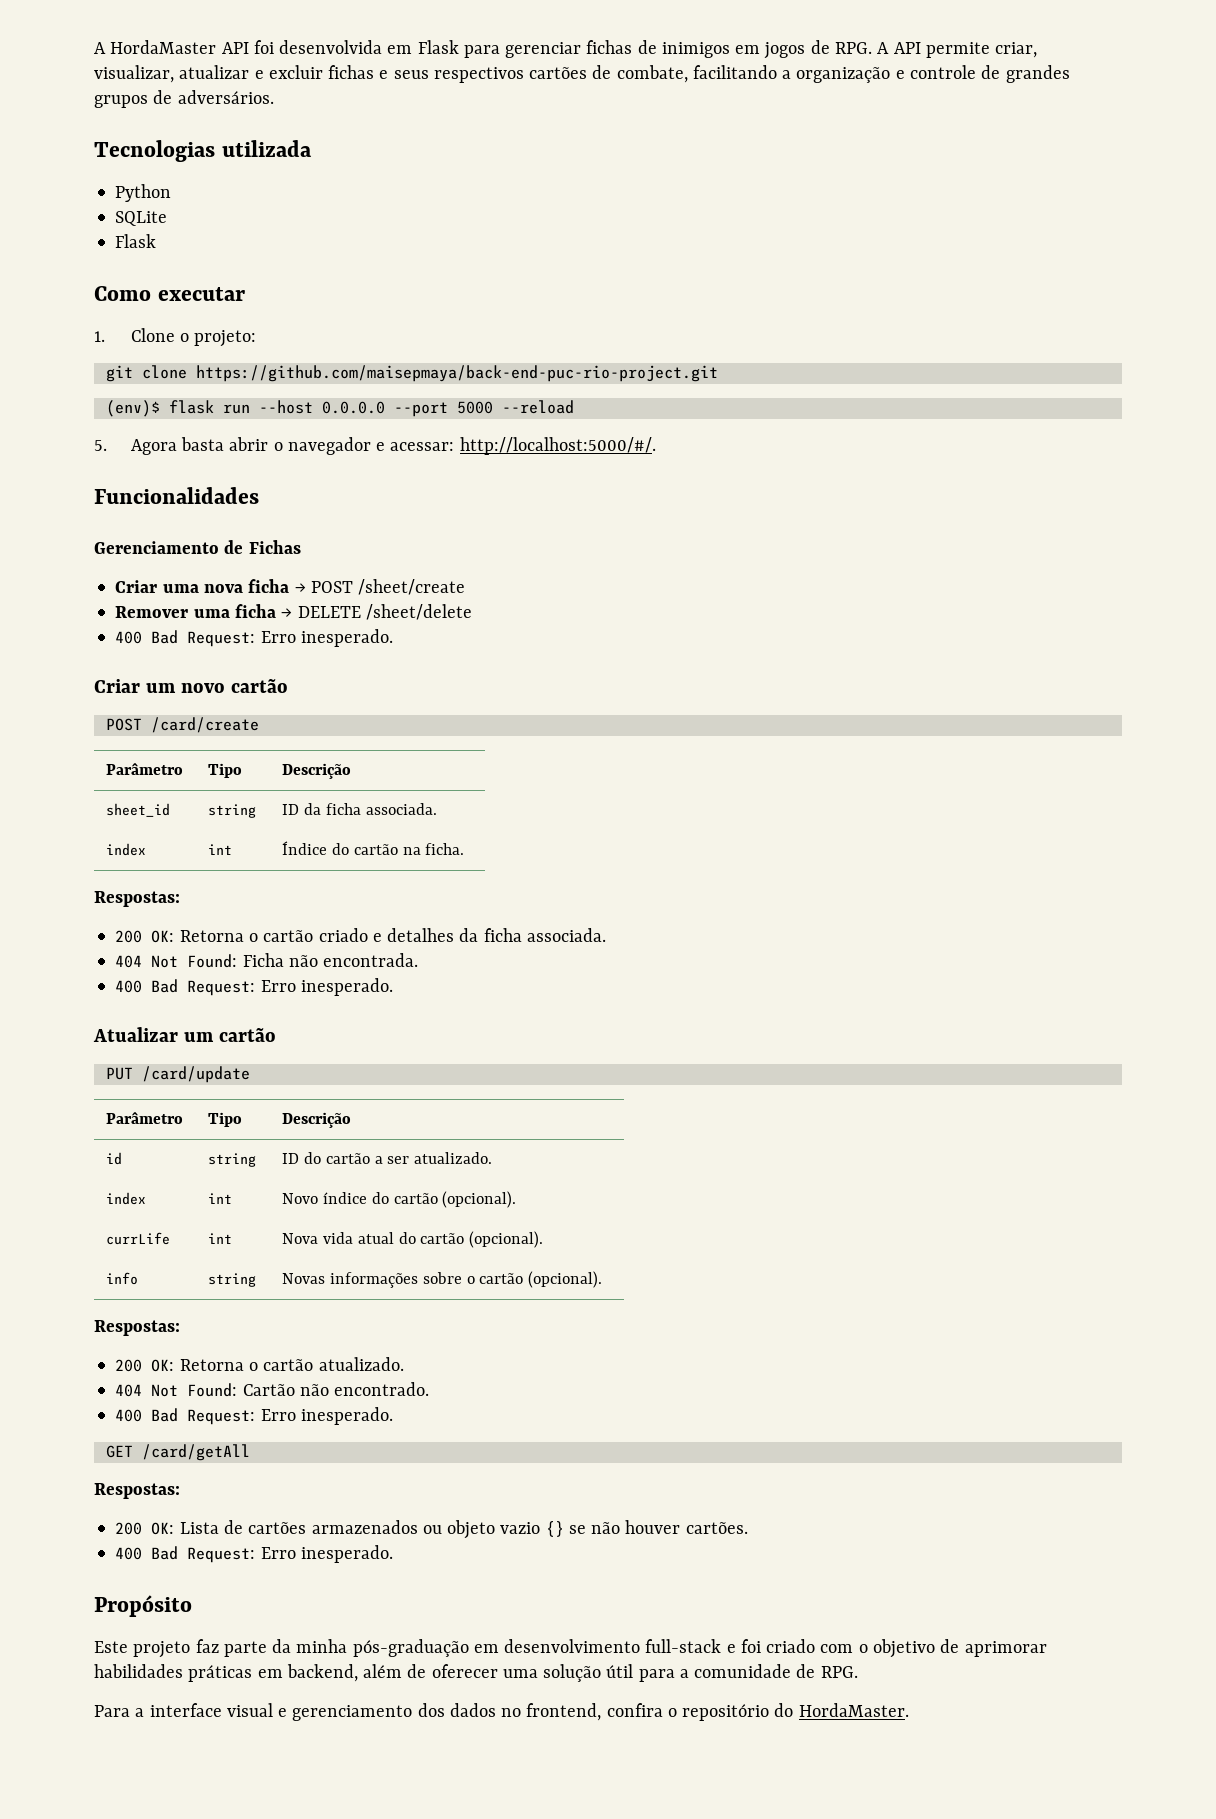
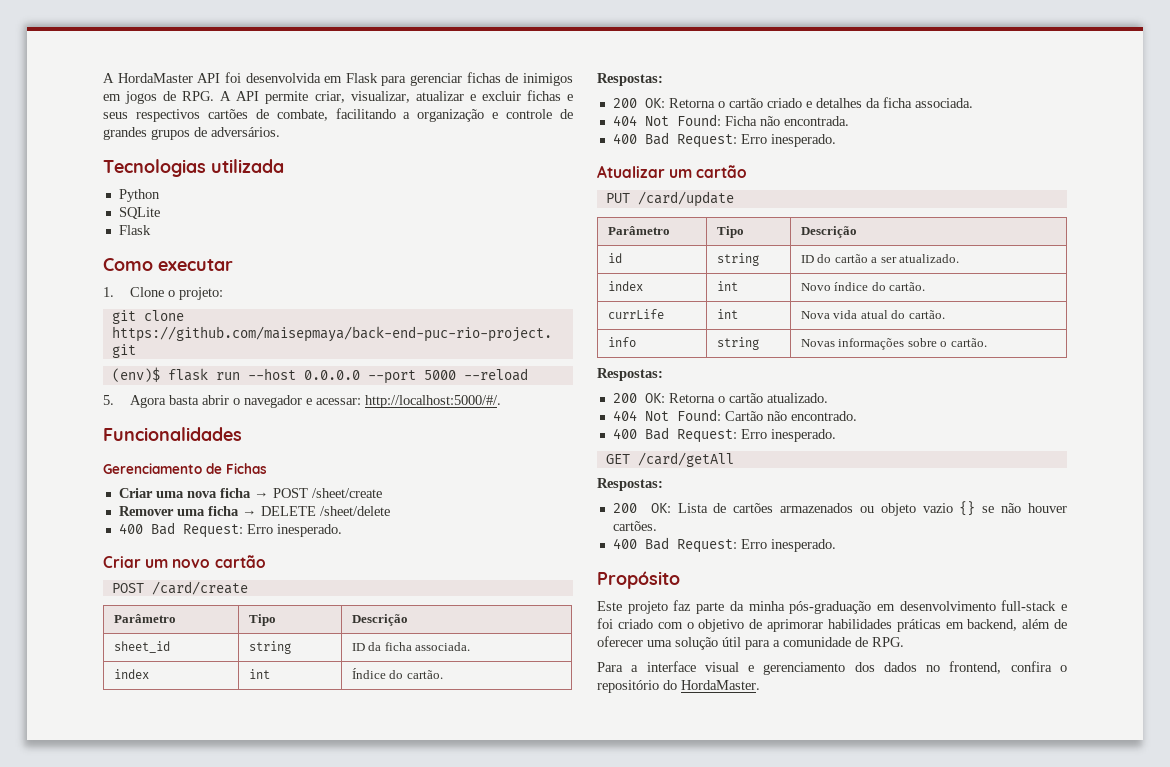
[353,843,465,855] cartão na ficha. -> [406,670,443,679] cartão.
[393,1191,517,1208] cartão (opcional). -> [889,282,926,291] cartão.
[420,1231,544,1248] cartão (opcional). -> [908,310,945,319] cartão.
[479,1271,603,1288] cartão (opcional). -> [950,338,987,347] cartão.

